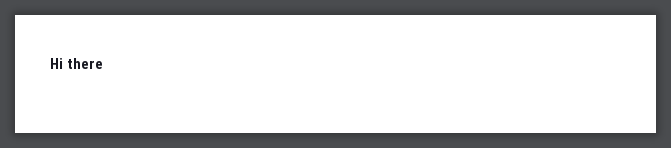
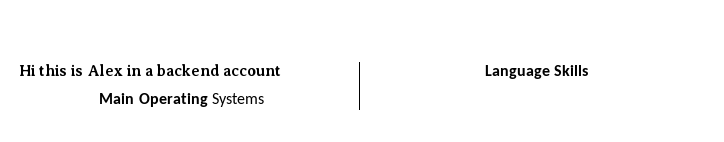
[66,58,103,69] there -> [39,64,282,76] [99,93,264,107] [484,65,589,79] this is Alex in a backend account // Main Operating Systems // Language Skills

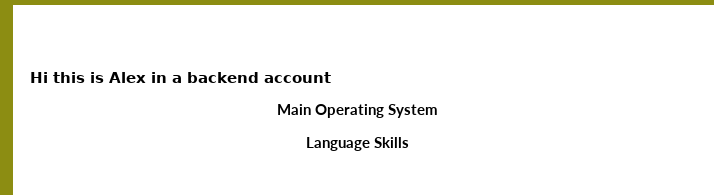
[211,93,264,107] Systems -> [387,104,438,118] System

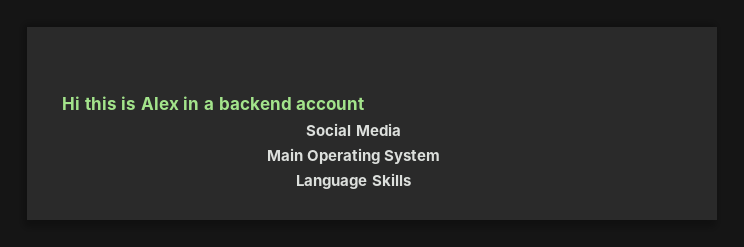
(331, 77) none -> [306,123,401,136] // Social Media

